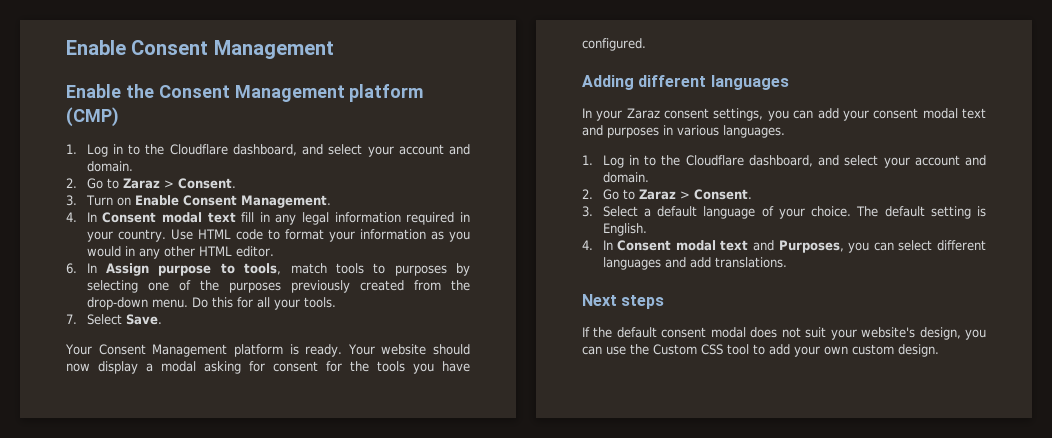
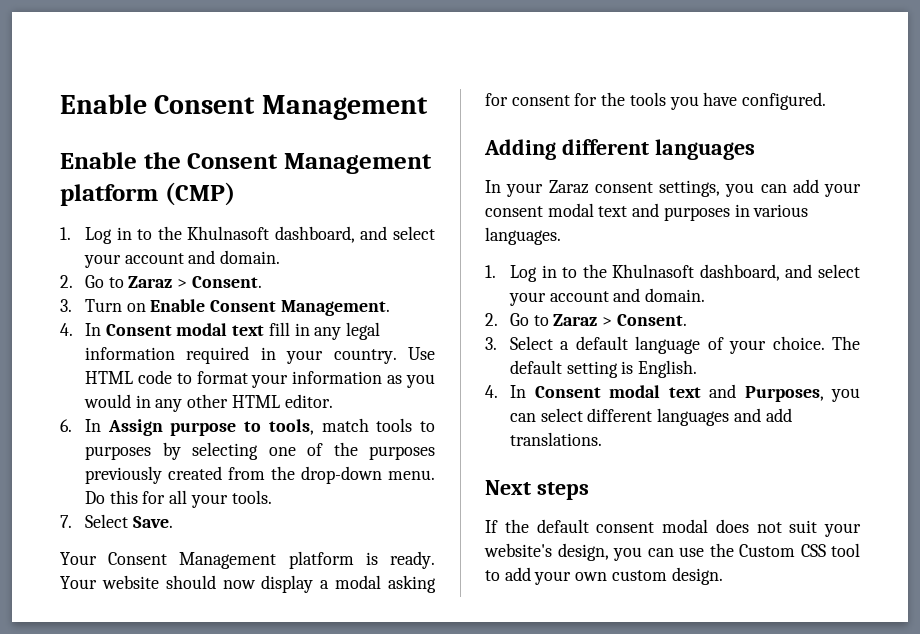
[169,144,228,155] Cloudflare -> [187,226,270,240] Khulnasoft
[685,155,744,166] Cloudflare -> [612,264,695,278] Khulnasoft

